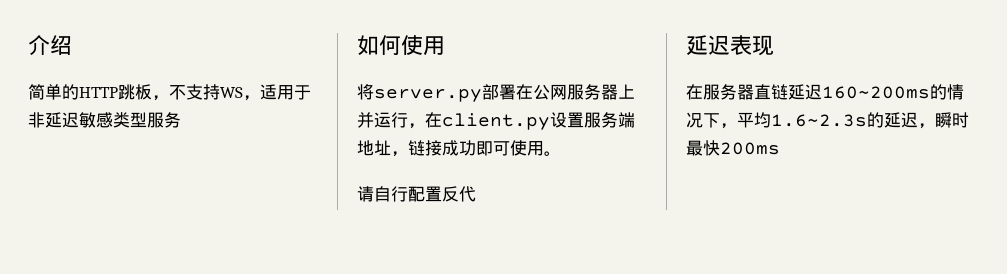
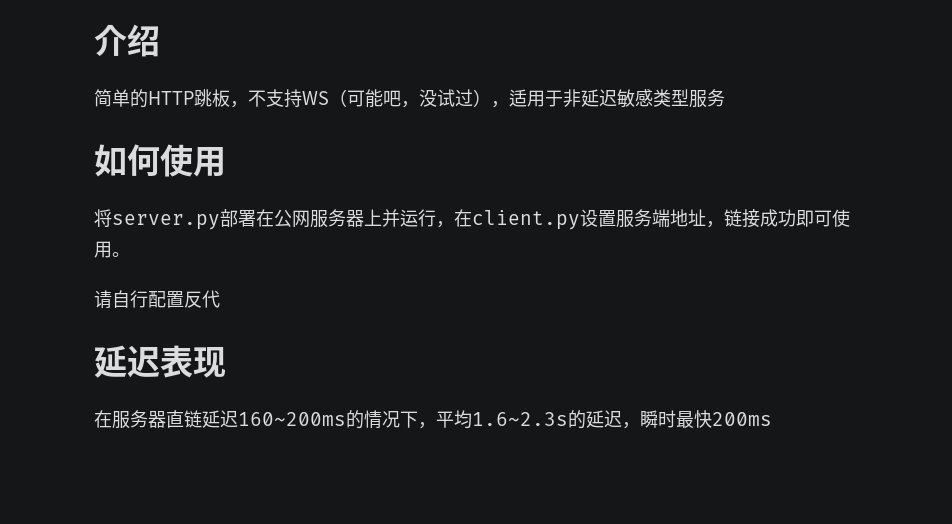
(243, 92) none -> [329,89,491,108] （可能吧，没试过）

